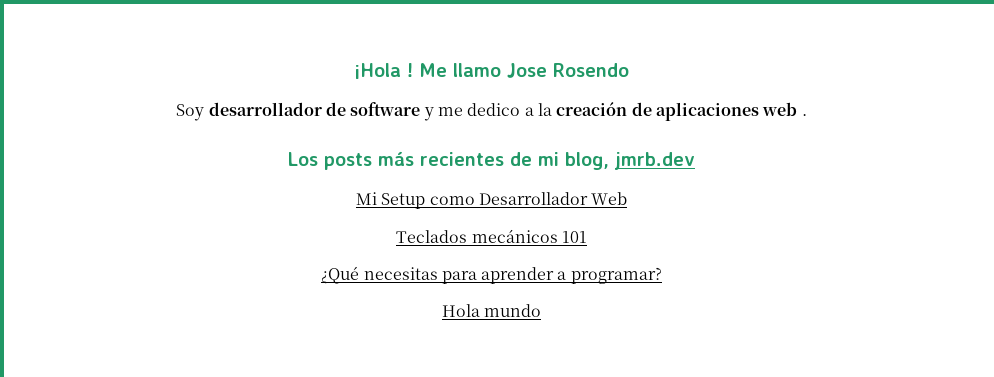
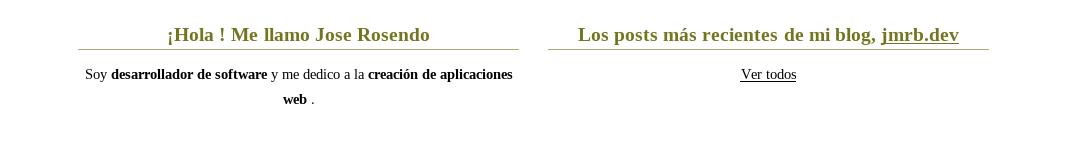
[355,192,628,209] [396,229,587,243] [321,266,662,284] [441,304,542,317] Mi Setup como Desarrollador Web // Teclados mecánicos 101 // ¿Qué necesitas para aprender a programar? // Hola mundo -> [740,69,797,79] Ver todos

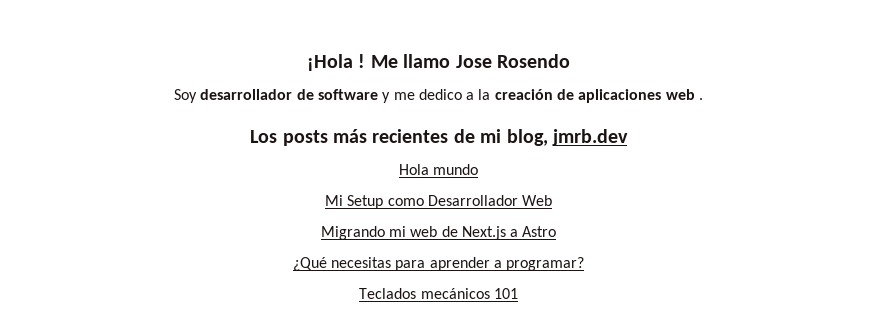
[740,69,797,79] Ver todos -> [398,164,479,175] [324,195,553,209] [320,226,557,240] [292,257,585,271] [359,288,518,299] Hola mundo // Mi Setup como Desarrollador Web // Migrando mi web de Next.js a Astro // ¿Qué necesitas para aprender a programar? // Teclados mecánicos 101

